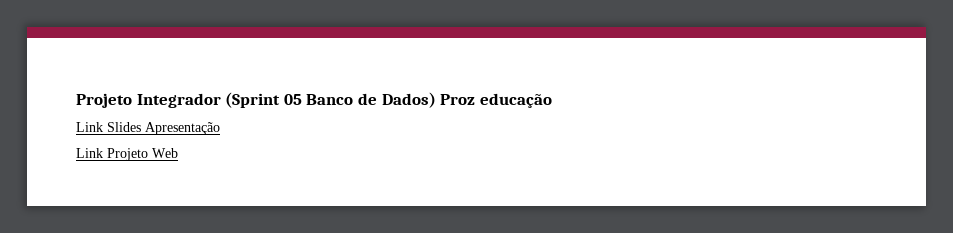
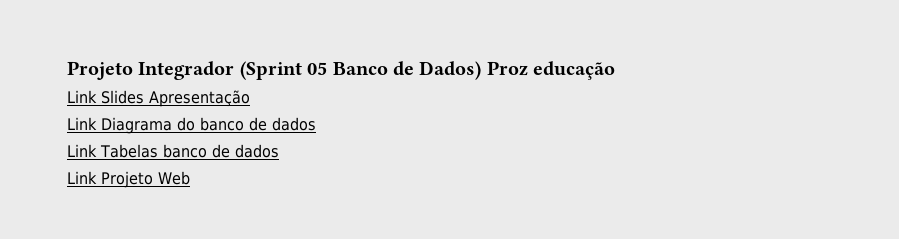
(220, 128) none -> [67,117,316,134] [67,144,279,158] // Link Diagrama do banco de dados // Link Tabelas banco de dados

